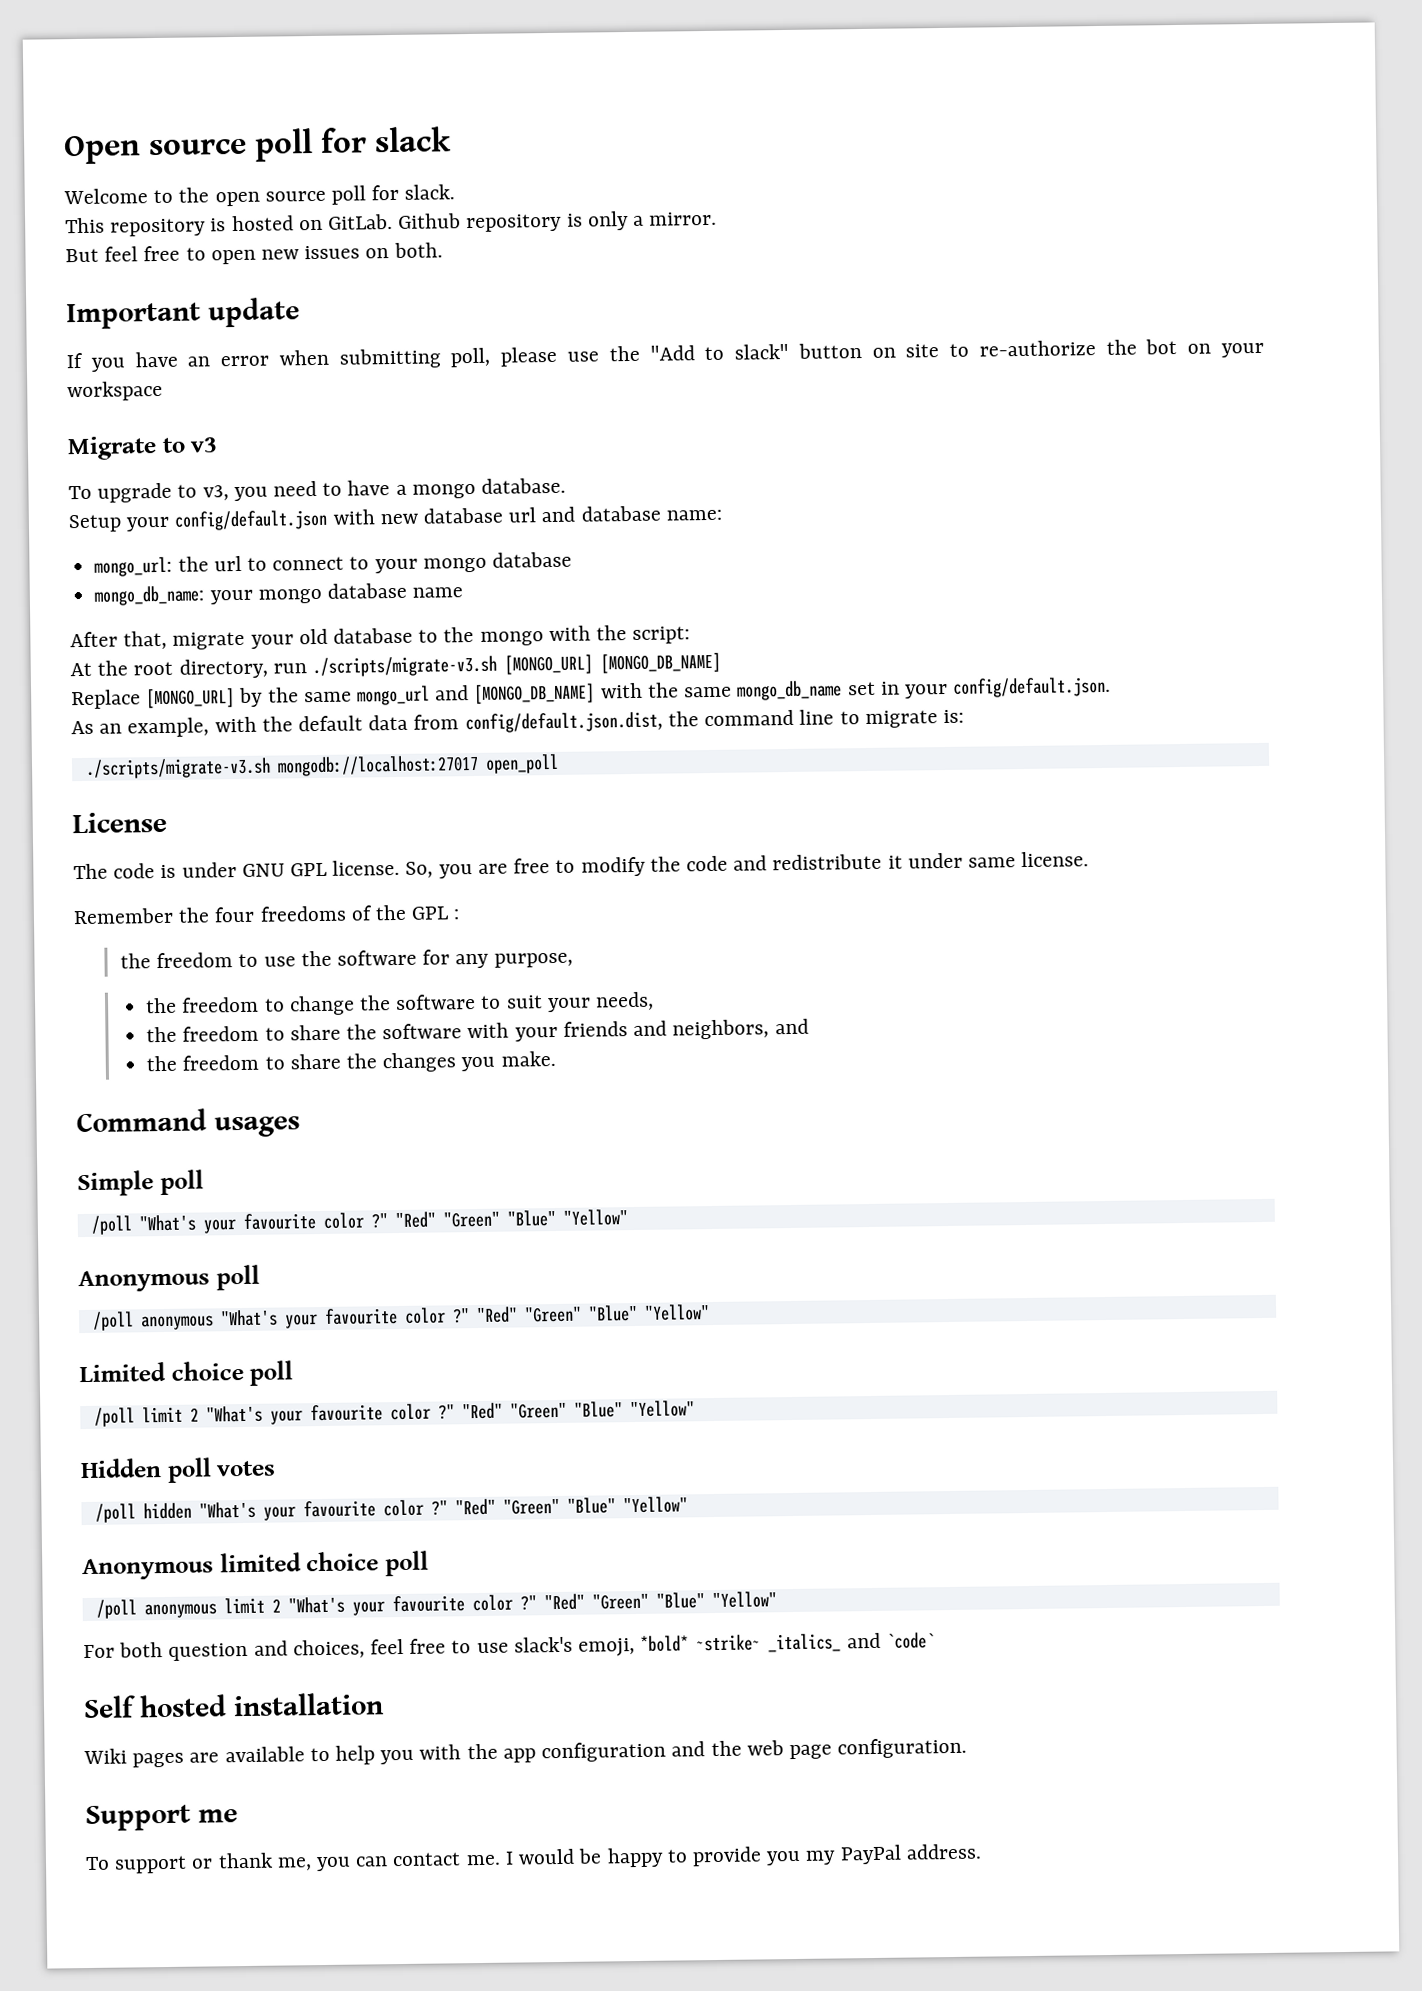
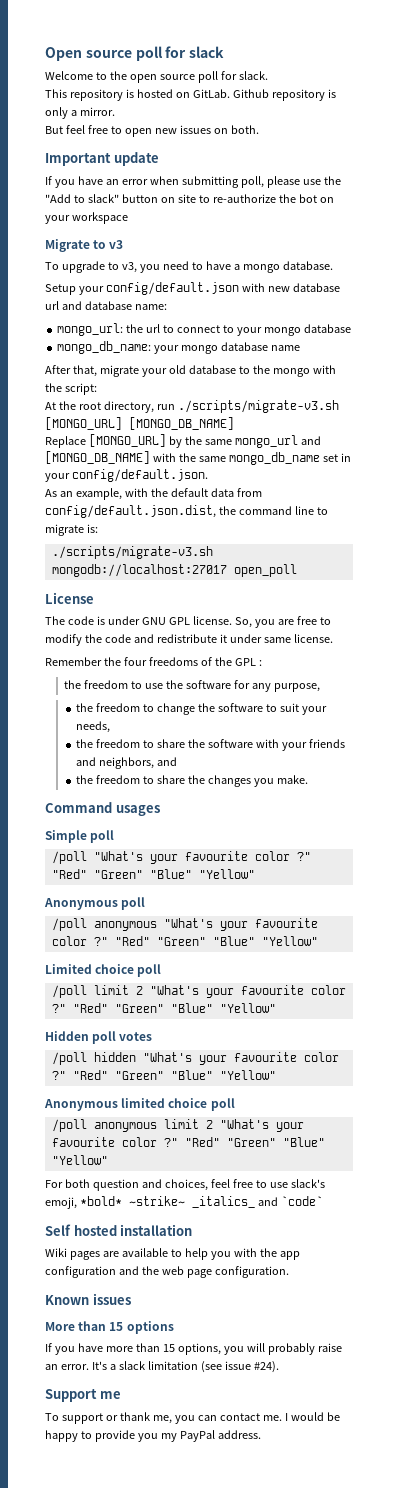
(968, 1748) none -> [45,1293,131,1305] [45,1321,174,1334] [45,1343,342,1355] [45,1361,279,1373] // Known issues // More than 15 options // If you have more than 15 options, you will probably raise an error. It's a slack limitation (see issue #24).

